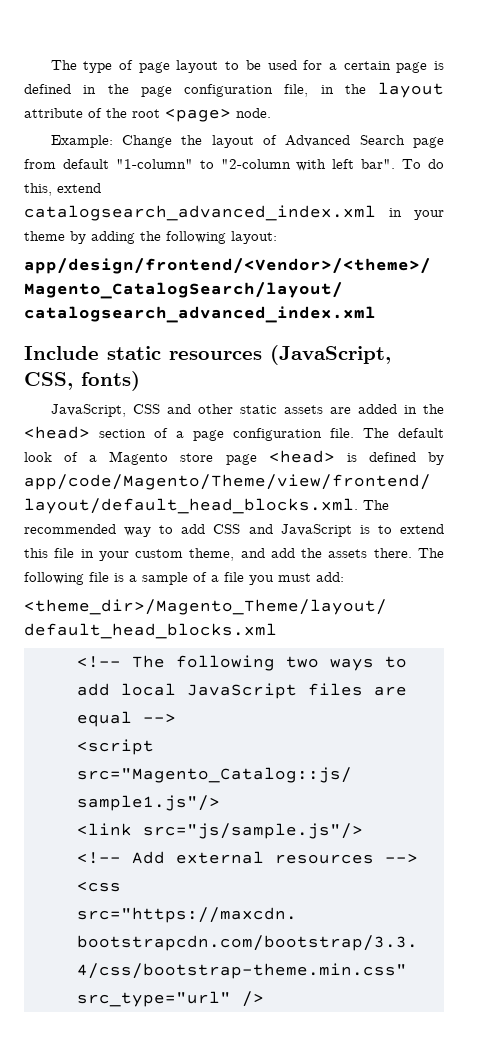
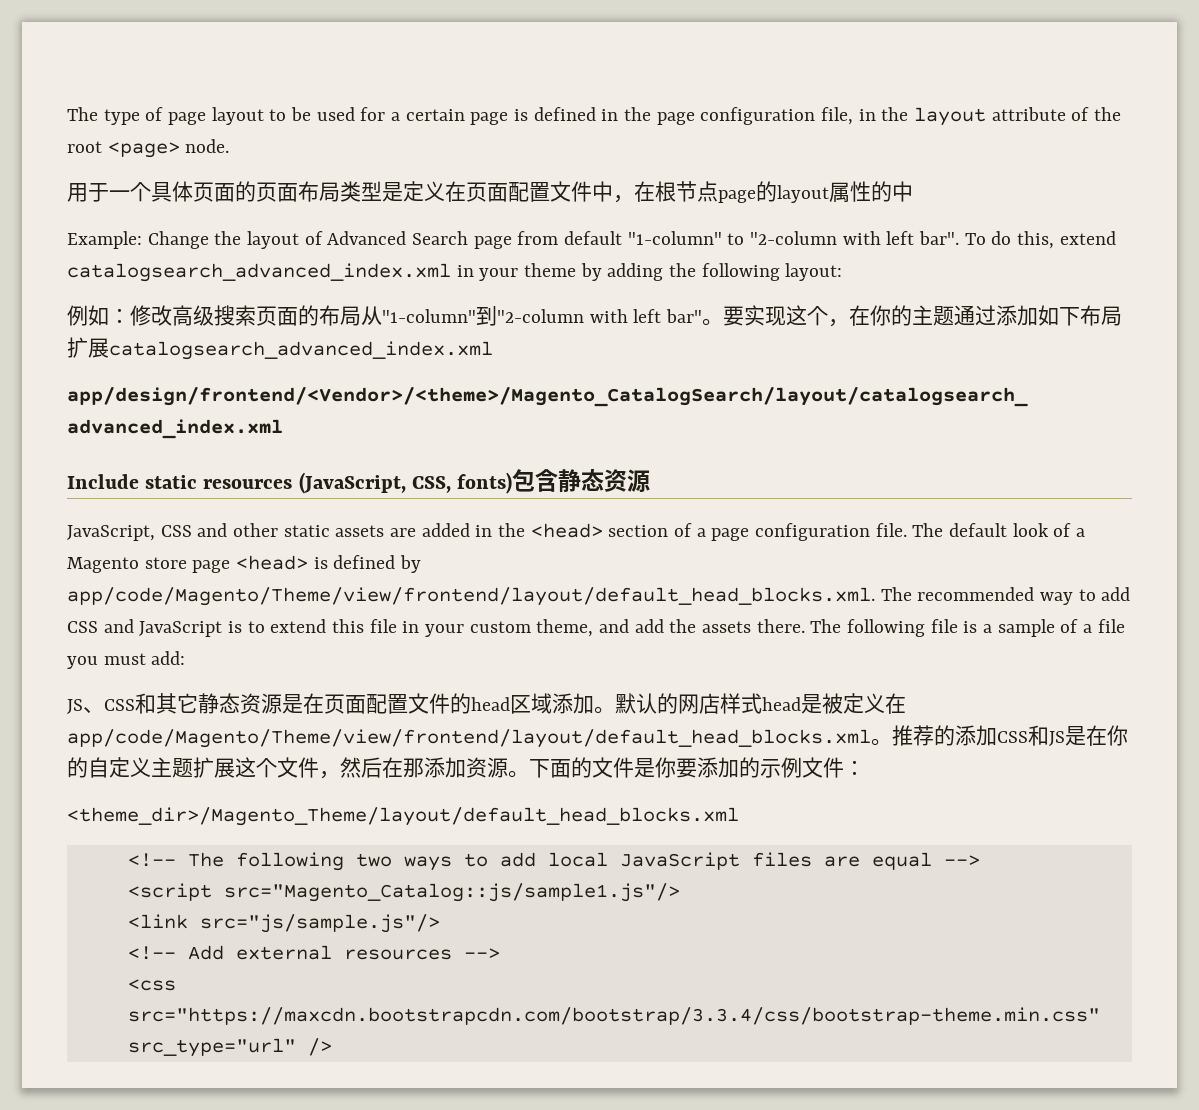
(271, 113) none -> [67,181,913,203] // 用于一个具体页面的页面布局类型是定义在页面配置文件中，在根节点page的layout属性的中
(277, 237) none -> [67,305,1123,327] [67,337,493,360] // 例如：修改高级搜索页面的布局从"1-column"到"2-column with left bar"。要实现这个，在你的主题通过添加如下布局扩展catalogsearch_advanced_index.xml
(140, 381) none -> [512,469,651,493] 包含静态资源
(344, 577) none -> [67,693,906,714] [67,725,1128,748] [67,757,865,779] // JS、CSS和其它静态资源是在页面配置文件的head区域添加。默认的网店样式head是被定义在app/code/Magento/Theme/view/frontend/layout/default_head_blocks.xml。推荐的添加CSS和JS是在你的自定义主题扩展这个文件，然后在那添加资源。下面的文件是你要添加的示例文件：

